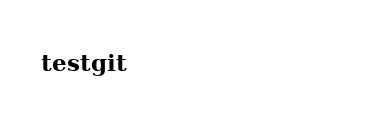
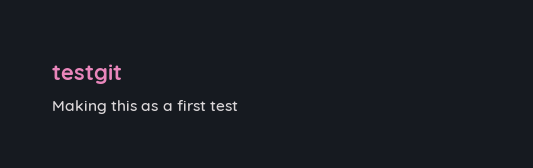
(127, 65) none -> [52,100,238,114] // Making this as a first test

